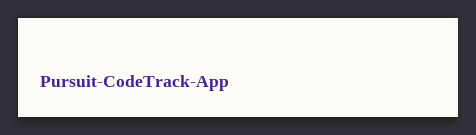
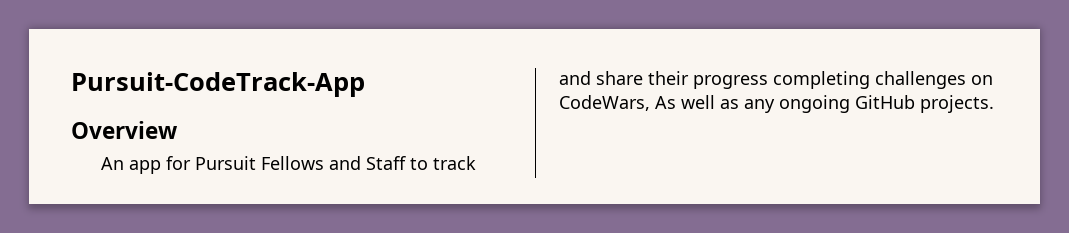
(229, 83) none -> [71,121,178,139] [100,156,476,174] [559,71,993,89] [559,95,994,113] // Overview // An app for Pursuit Fellows and Staff to track and share their progress completing challenges on CodeWars, As well as any ongoing GitHub projects.

